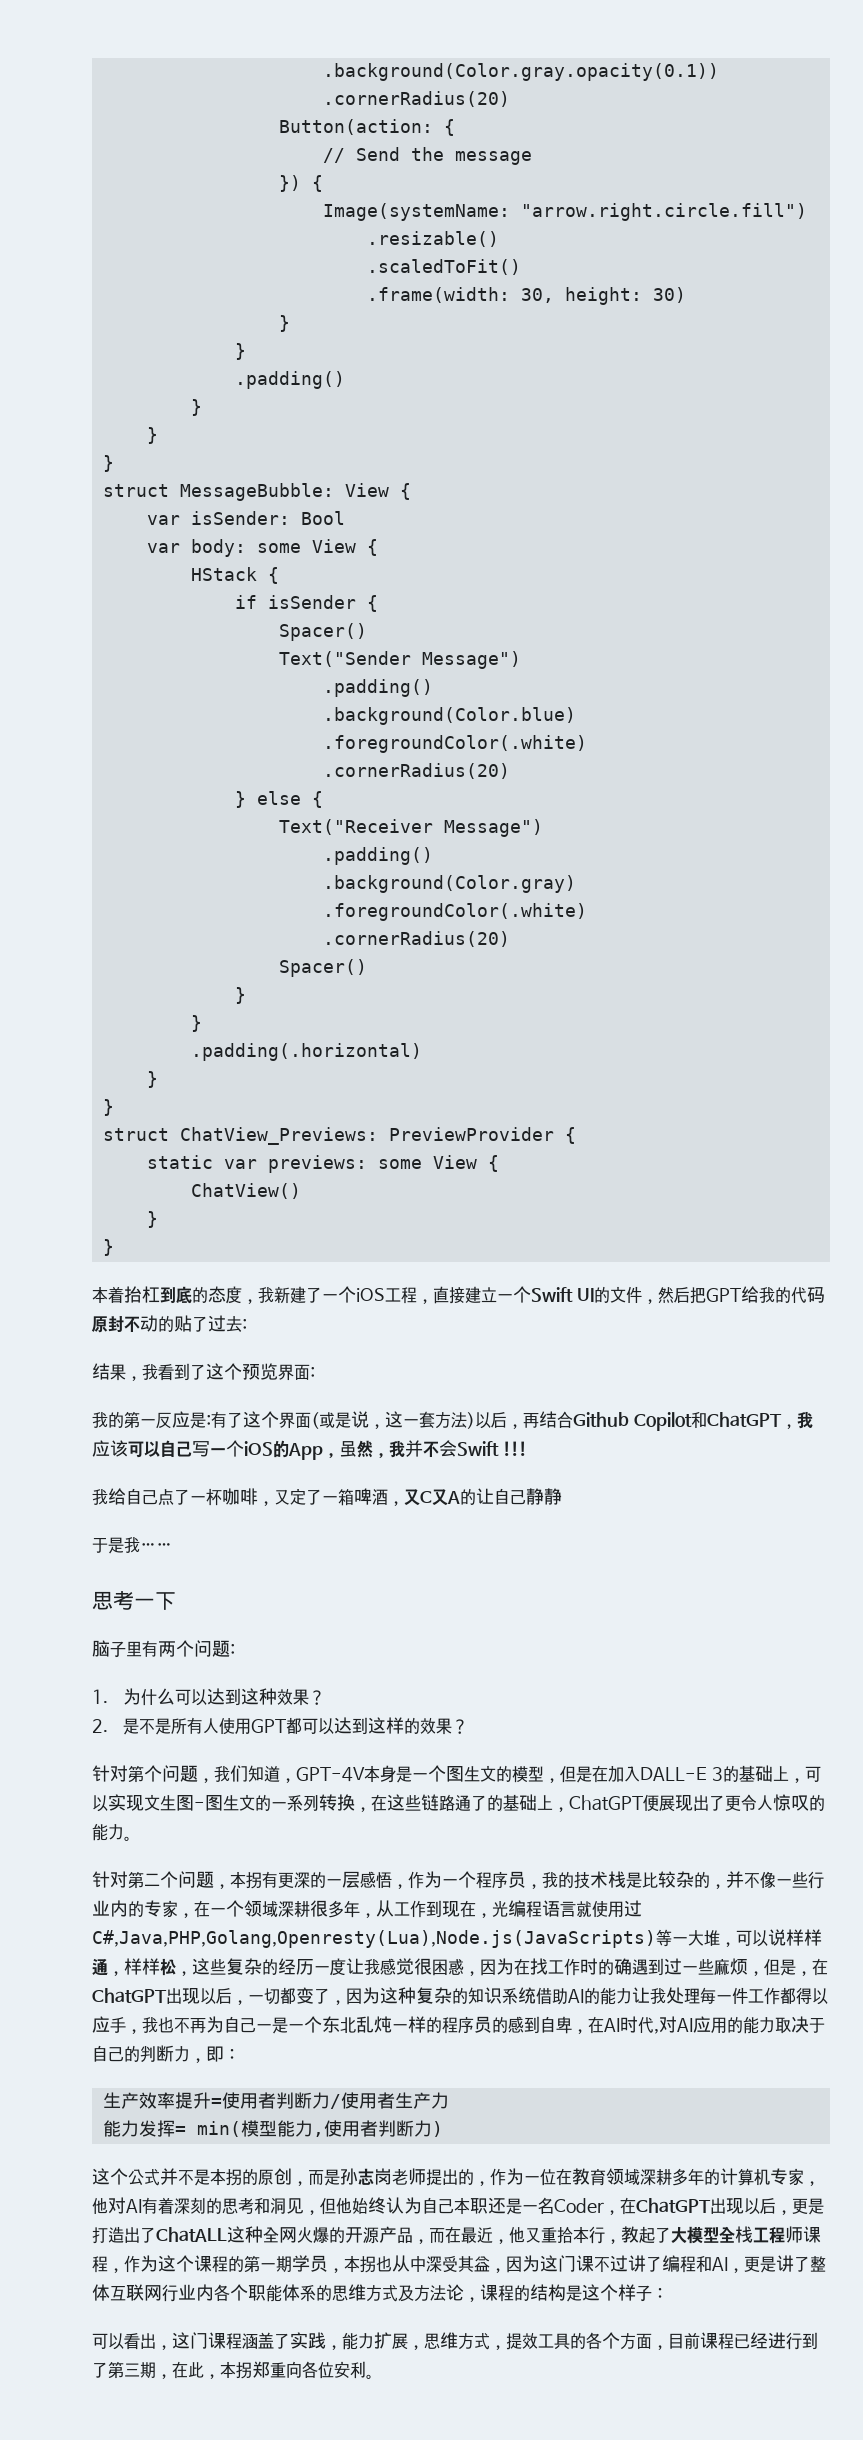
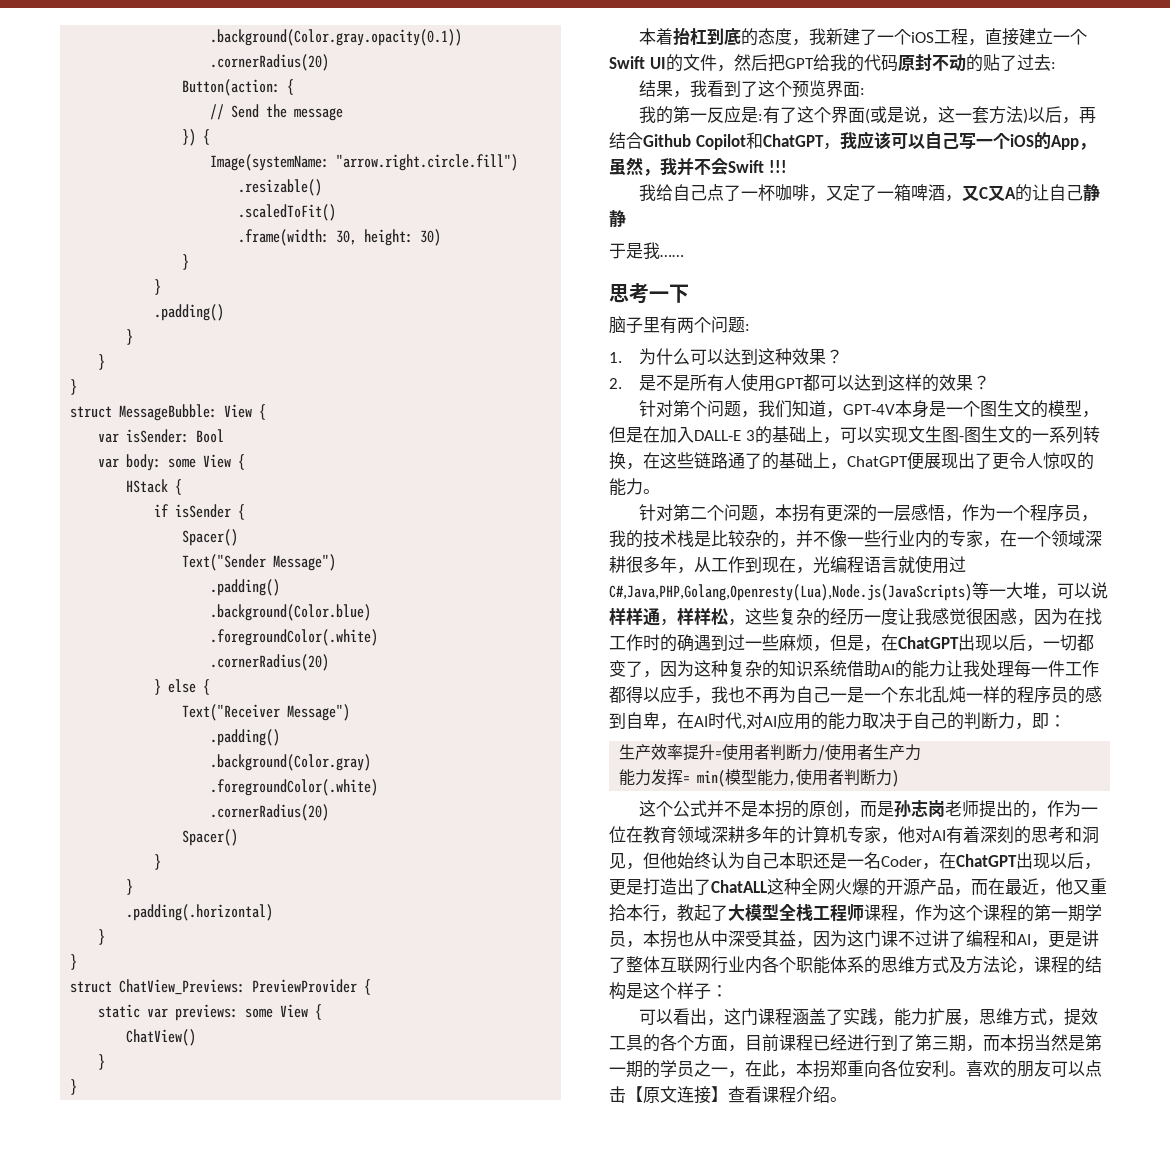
(172, 2376) none -> [983,1034,1102,1052] [609,1060,745,1078] 而本拐当然是第一期的学员之一，
(374, 2376) none -> [966,1060,1102,1078] [609,1086,847,1104] 喜欢的朋友可以点击【原文连接】查看课程介绍。

